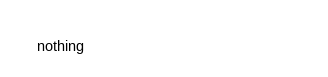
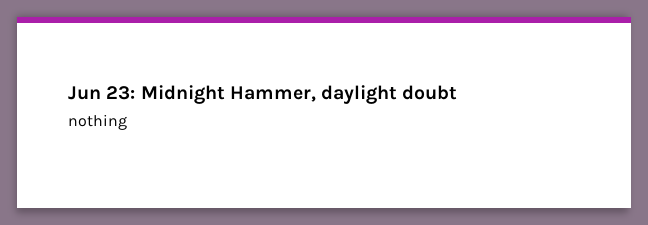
(37, 47) none -> [68,85,458,104] Jun 23: Midnight Hammer, daylight doubt //

